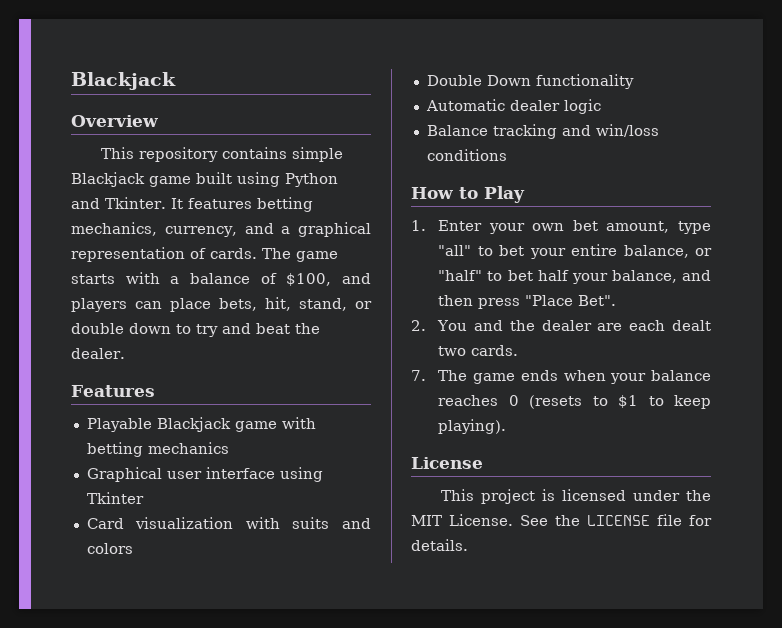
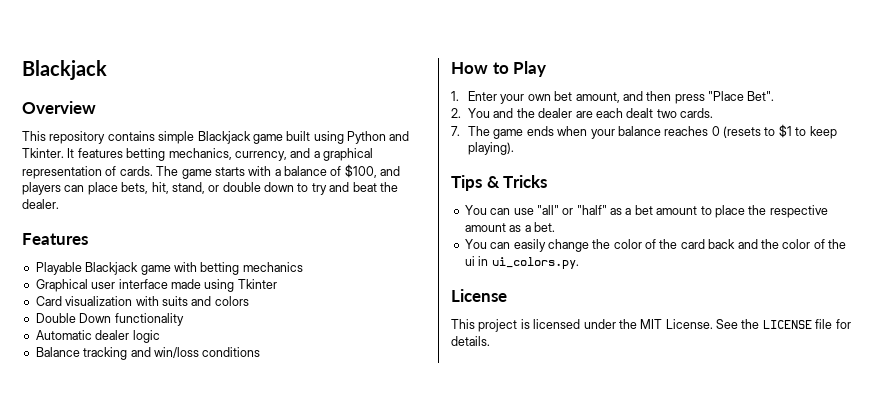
(275, 473) none -> [170,279,201,289] made
[678,221,711,234] [438,244,712,259] [438,270,677,284] type "all" to bet your entire balance, or "half" to bet half your balance, -> (620, 97) none
(507, 426) none -> [451,175,548,191] [464,205,828,218] [464,222,555,232] [464,239,846,252] [464,256,579,269] // Tips & Tricks // You can use "all" or "half" as a bet amount to place the respective amount as a bet. // You can easily change the color of the card back and the color of the ui in ui_colors.py.

